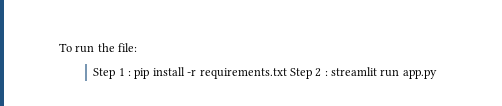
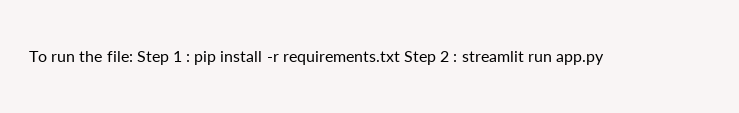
(138, 47) // -> (133, 56) none

